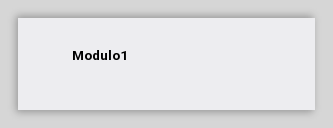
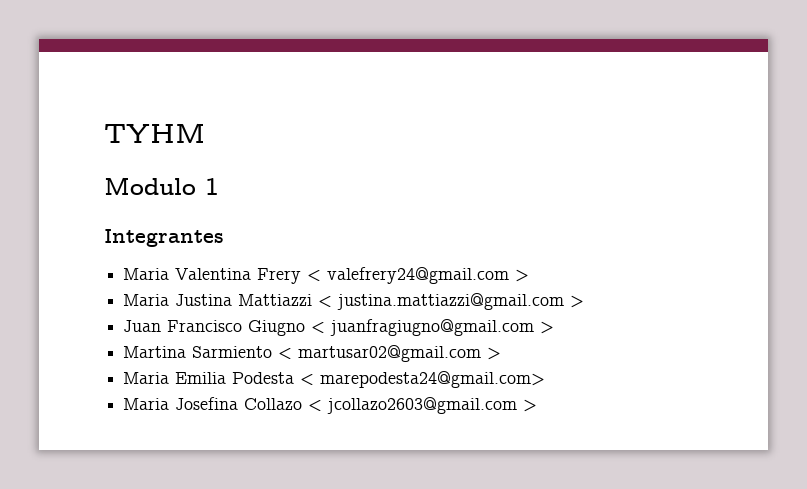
[72,50,128,60] Modulo1 -> [104,123,205,143] [104,177,219,195] [104,229,224,247] [123,267,530,284] [123,293,585,310] [123,319,555,336] [123,345,502,362] [123,371,546,388] [123,397,538,414] TYHM // Modulo 1 // Integrantes // Maria Valentina Frery < valefrery24@gmail.com > // Maria Justina Mattiazzi < justina.mattiazzi@gmail.com > // Juan Francisco Giugno < juanfragiugno@gmail.com > // Martina Sarmiento < martusar02@gmail.com > // Maria Emilia Podesta < marepodesta24@gmail.com> // Maria Josefina Collazo < jcollazo2603@gmail.com >

